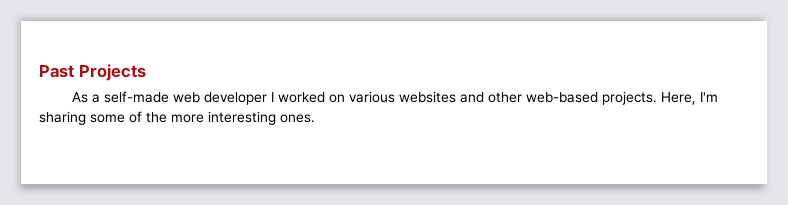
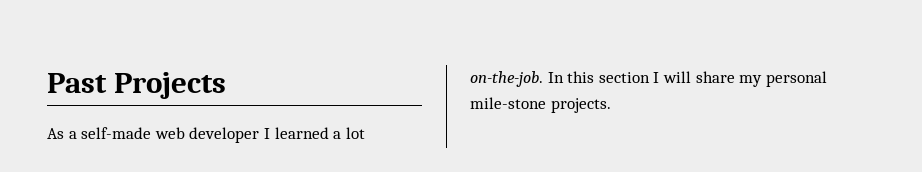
[277,91,718,105] [39,111,315,125] worked on various websites and other web-based projects. Here, I'm sharing some of the more interesting ones. -> [274,127,365,139] [470,71,827,87] [470,97,611,113] learned a lot on-the-job. In this section I will share my personal mile-stone projects.

